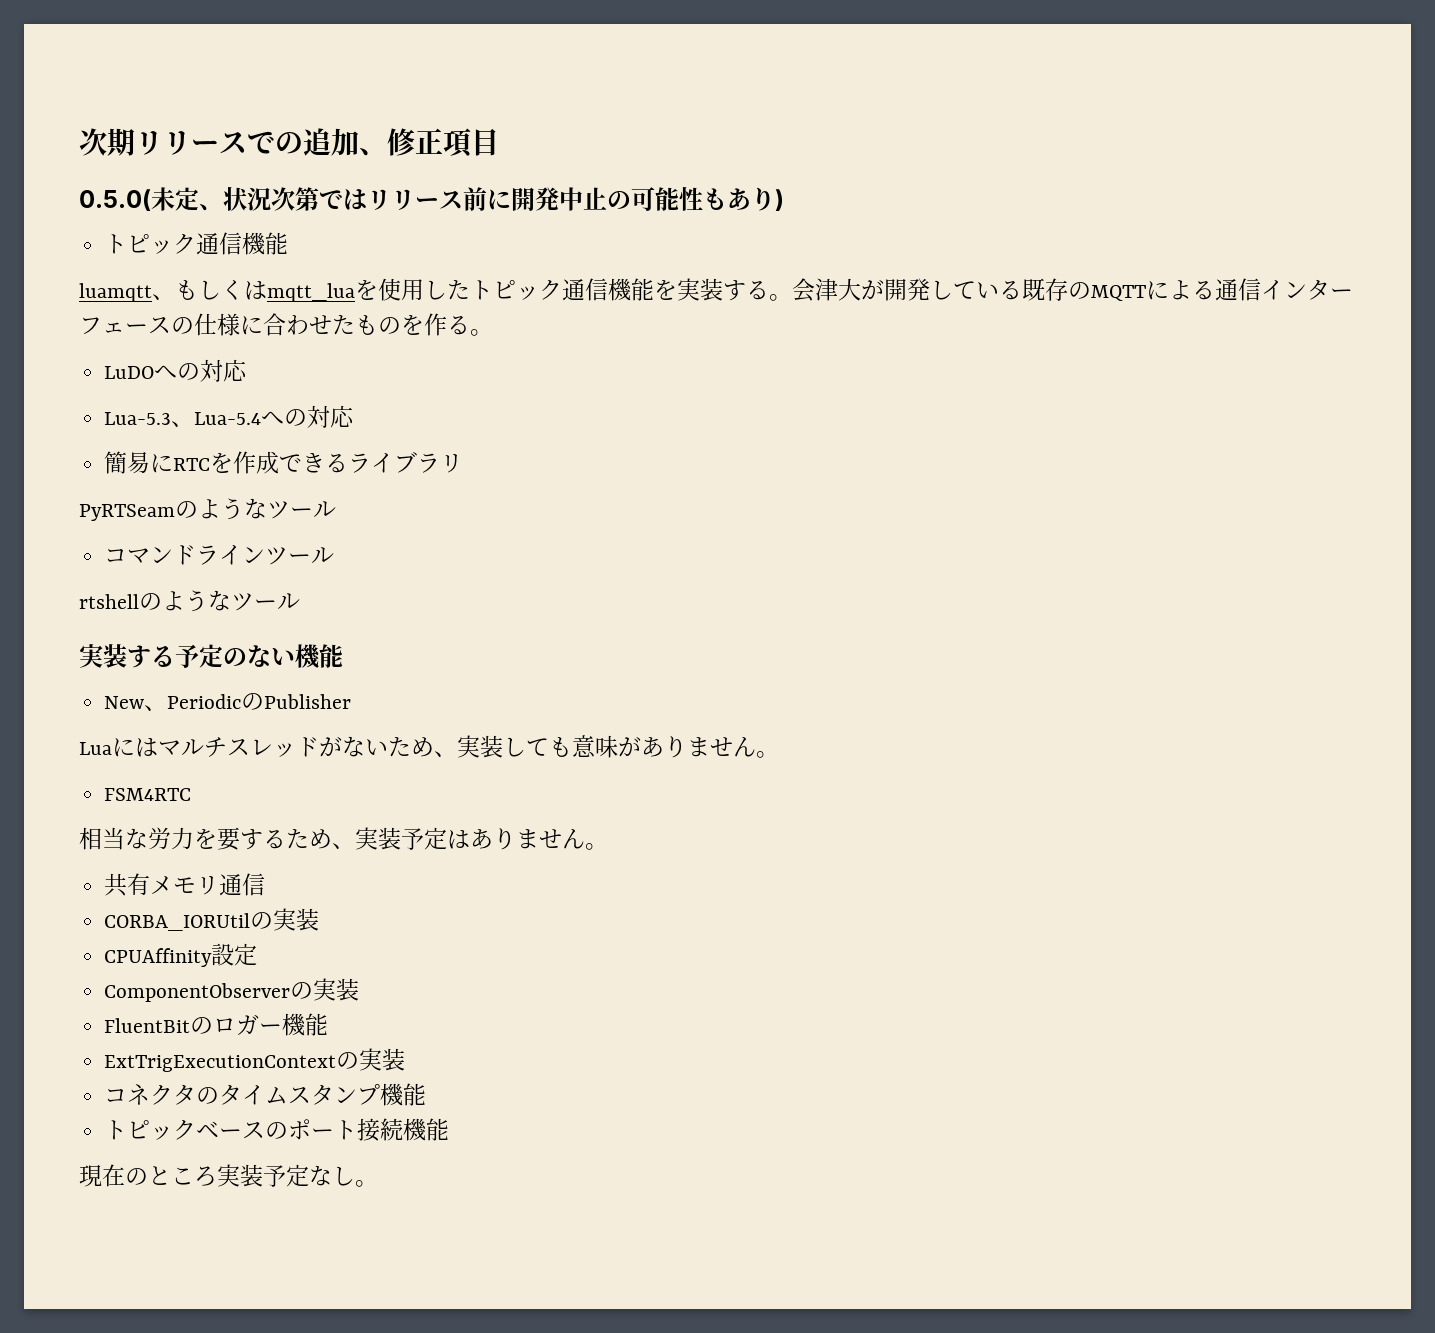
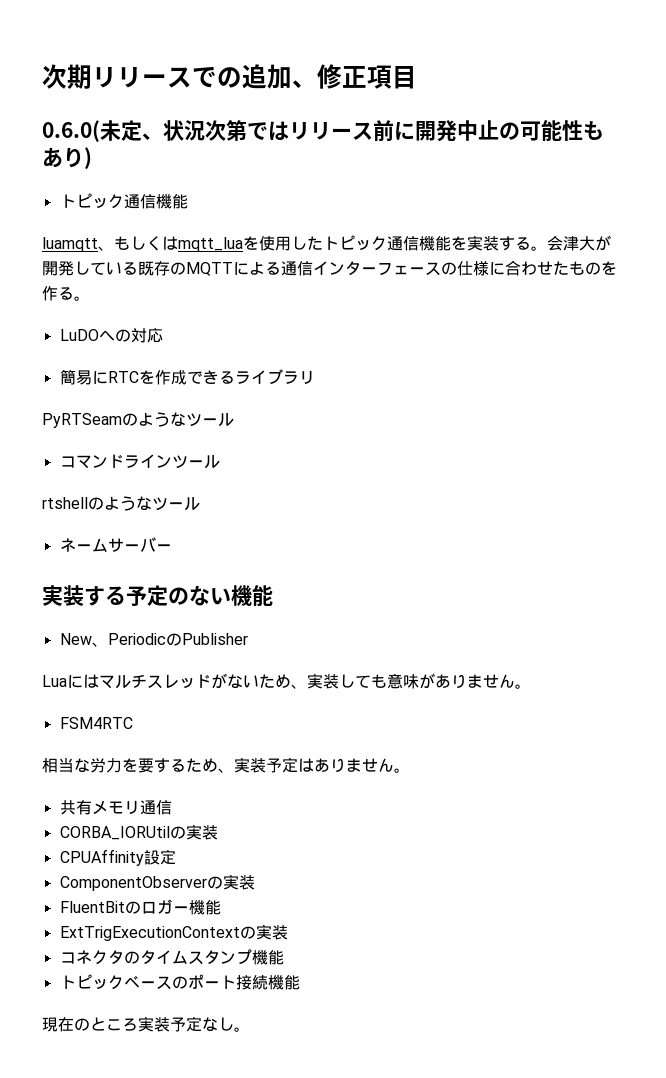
[79,189,151,211] 0.5.0( -> [42,120,100,142] 0.6.0(
[104,405,355,428] // Lua-5.3、Lua-5.4への対応 -> (163, 335) none
(300, 601) none -> [59,537,172,553] // ネームサーバー

